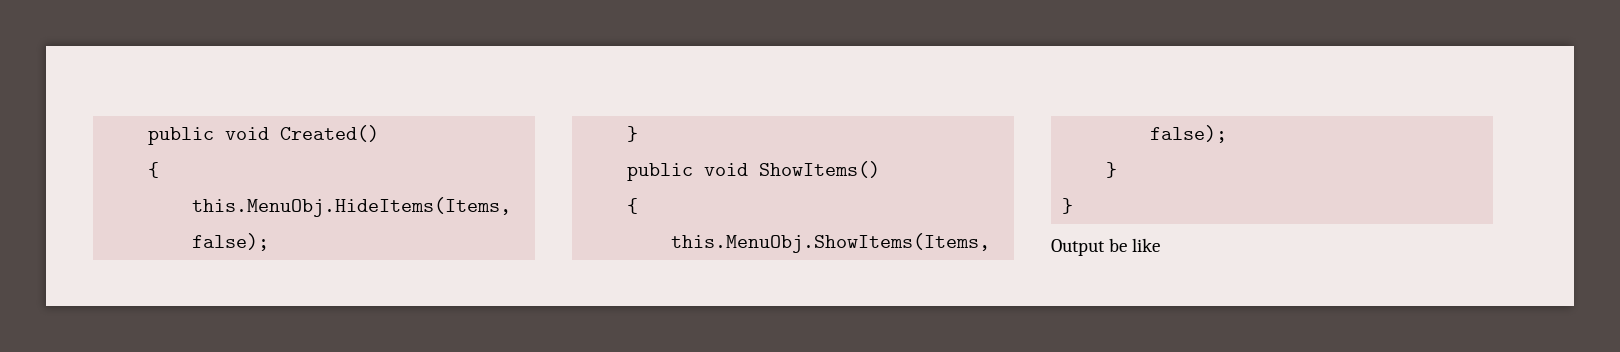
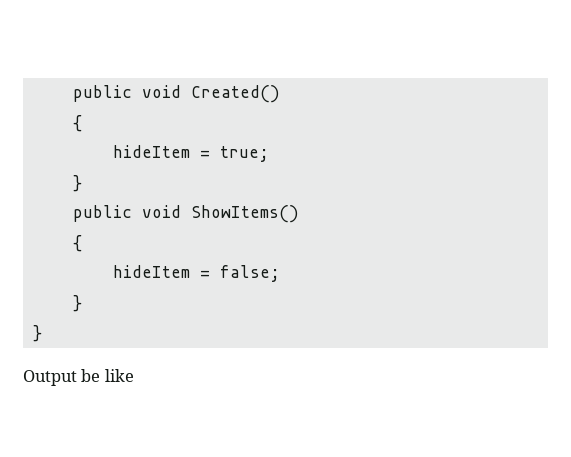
[192,197,512,217] [192,233,270,251] this.MenuObj.HideItems(Items, false); -> [112,145,269,162] hideItem = true;
[671,233,991,253] [1150,125,1228,143] this.MenuObj.ShowItems(Items, false); -> [112,265,280,282] hideItem = false;

